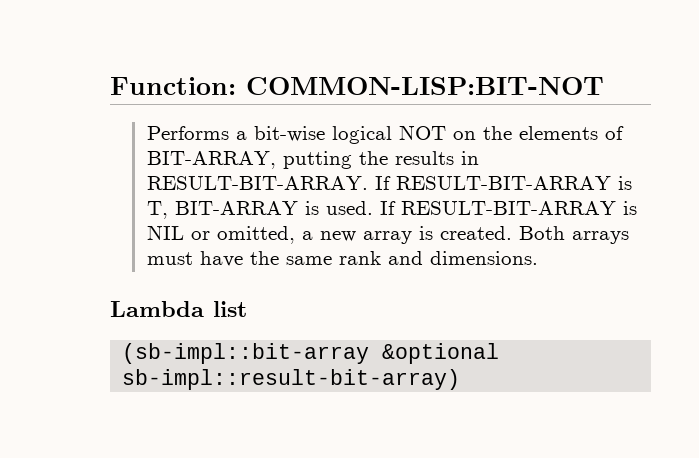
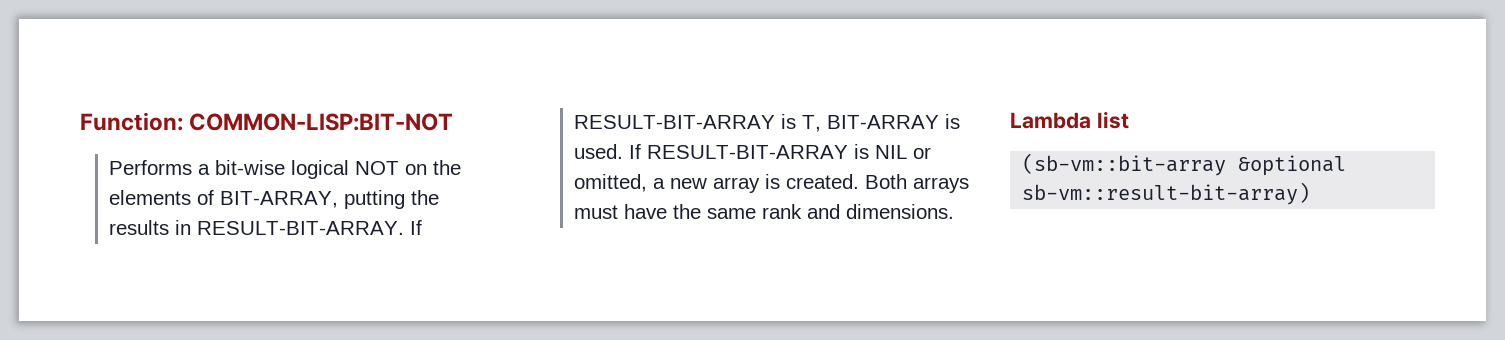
[122,343,500,364] [122,369,461,390] (sb-impl::bit-array &optional sb-impl::result-bit-array) -> [1022,153,1347,176] [1022,182,1311,205] (sb-vm::bit-array &optional sb-vm::result-bit-array)

